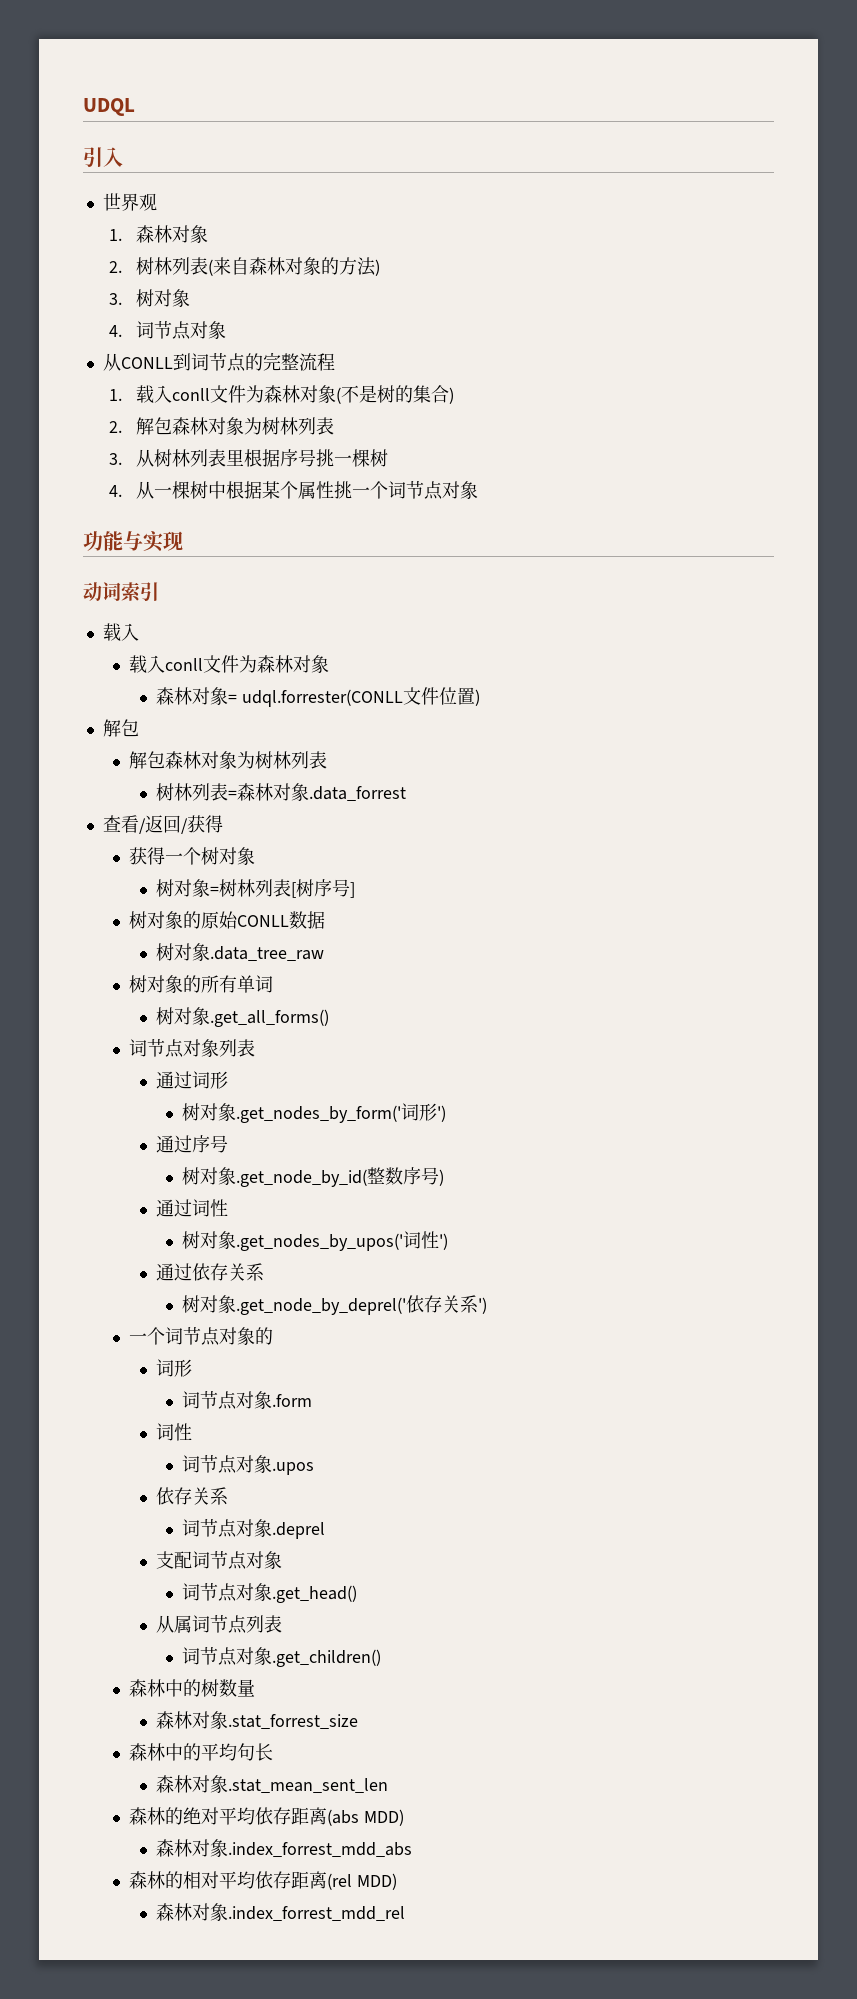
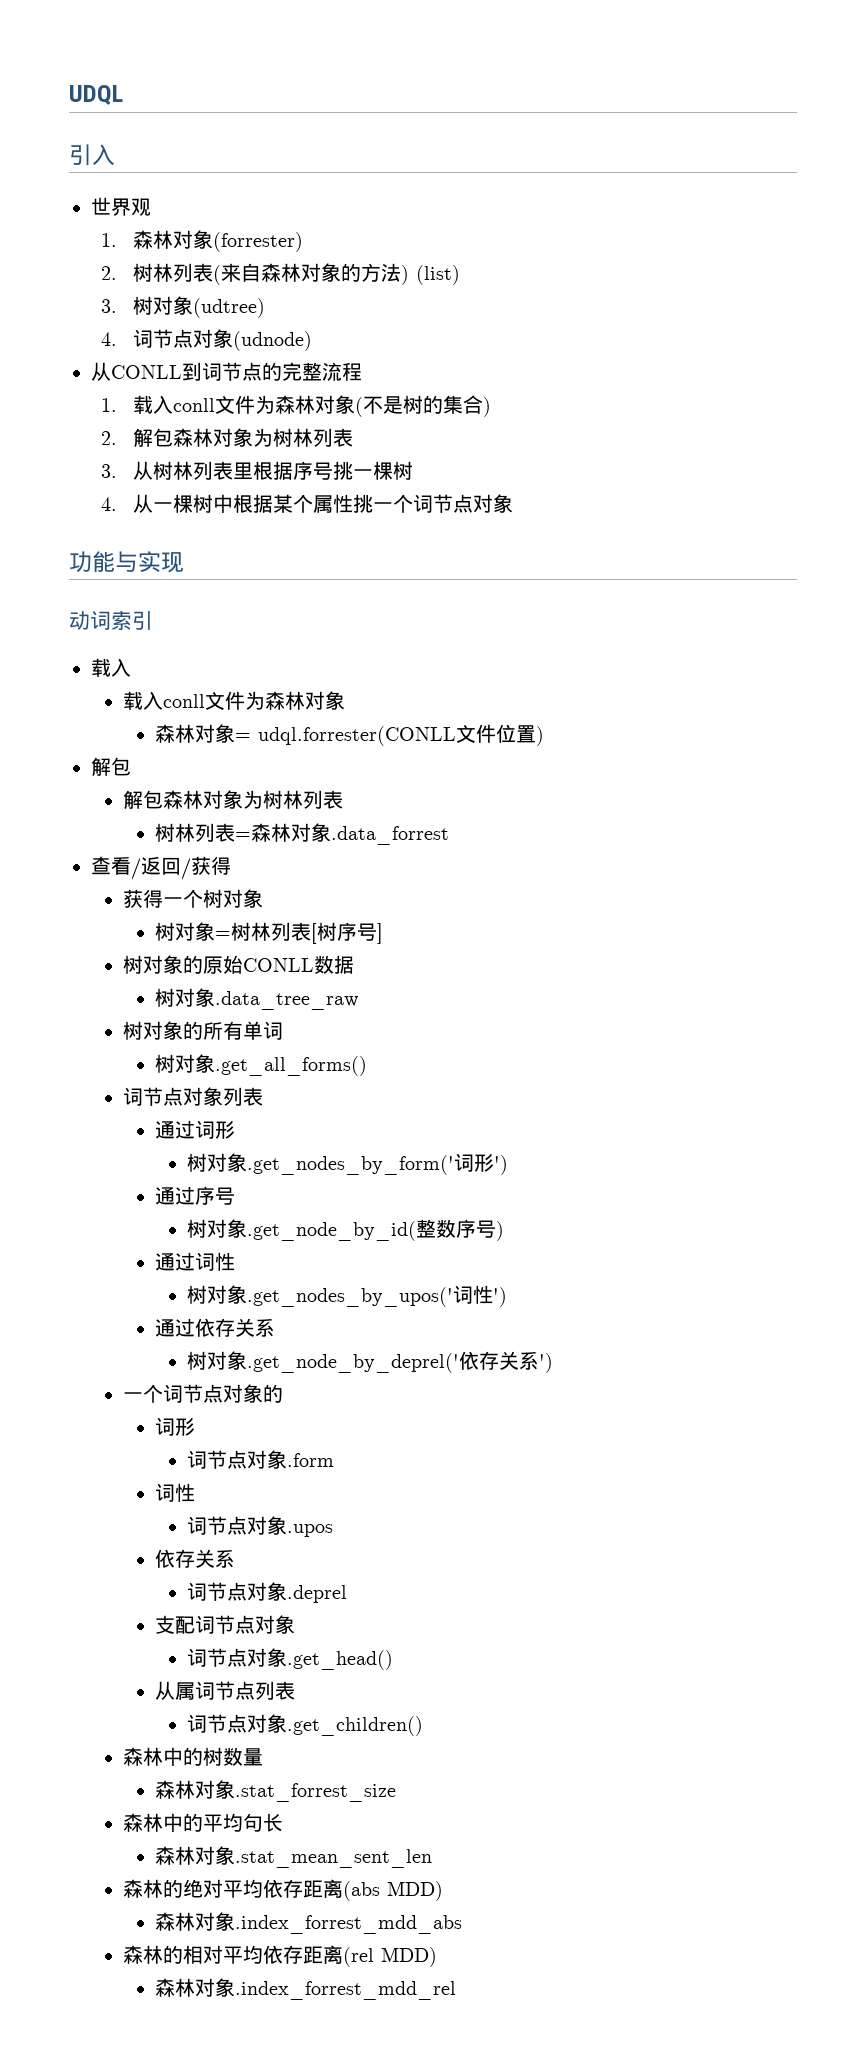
(208, 234) none -> [212,232,303,252] (forrester)
(380, 267) none -> [415,265,460,285] (list)
(190, 298) none -> [192,298,265,318] (udtree)
(226, 330) none -> [232,331,312,351] (udnode)

